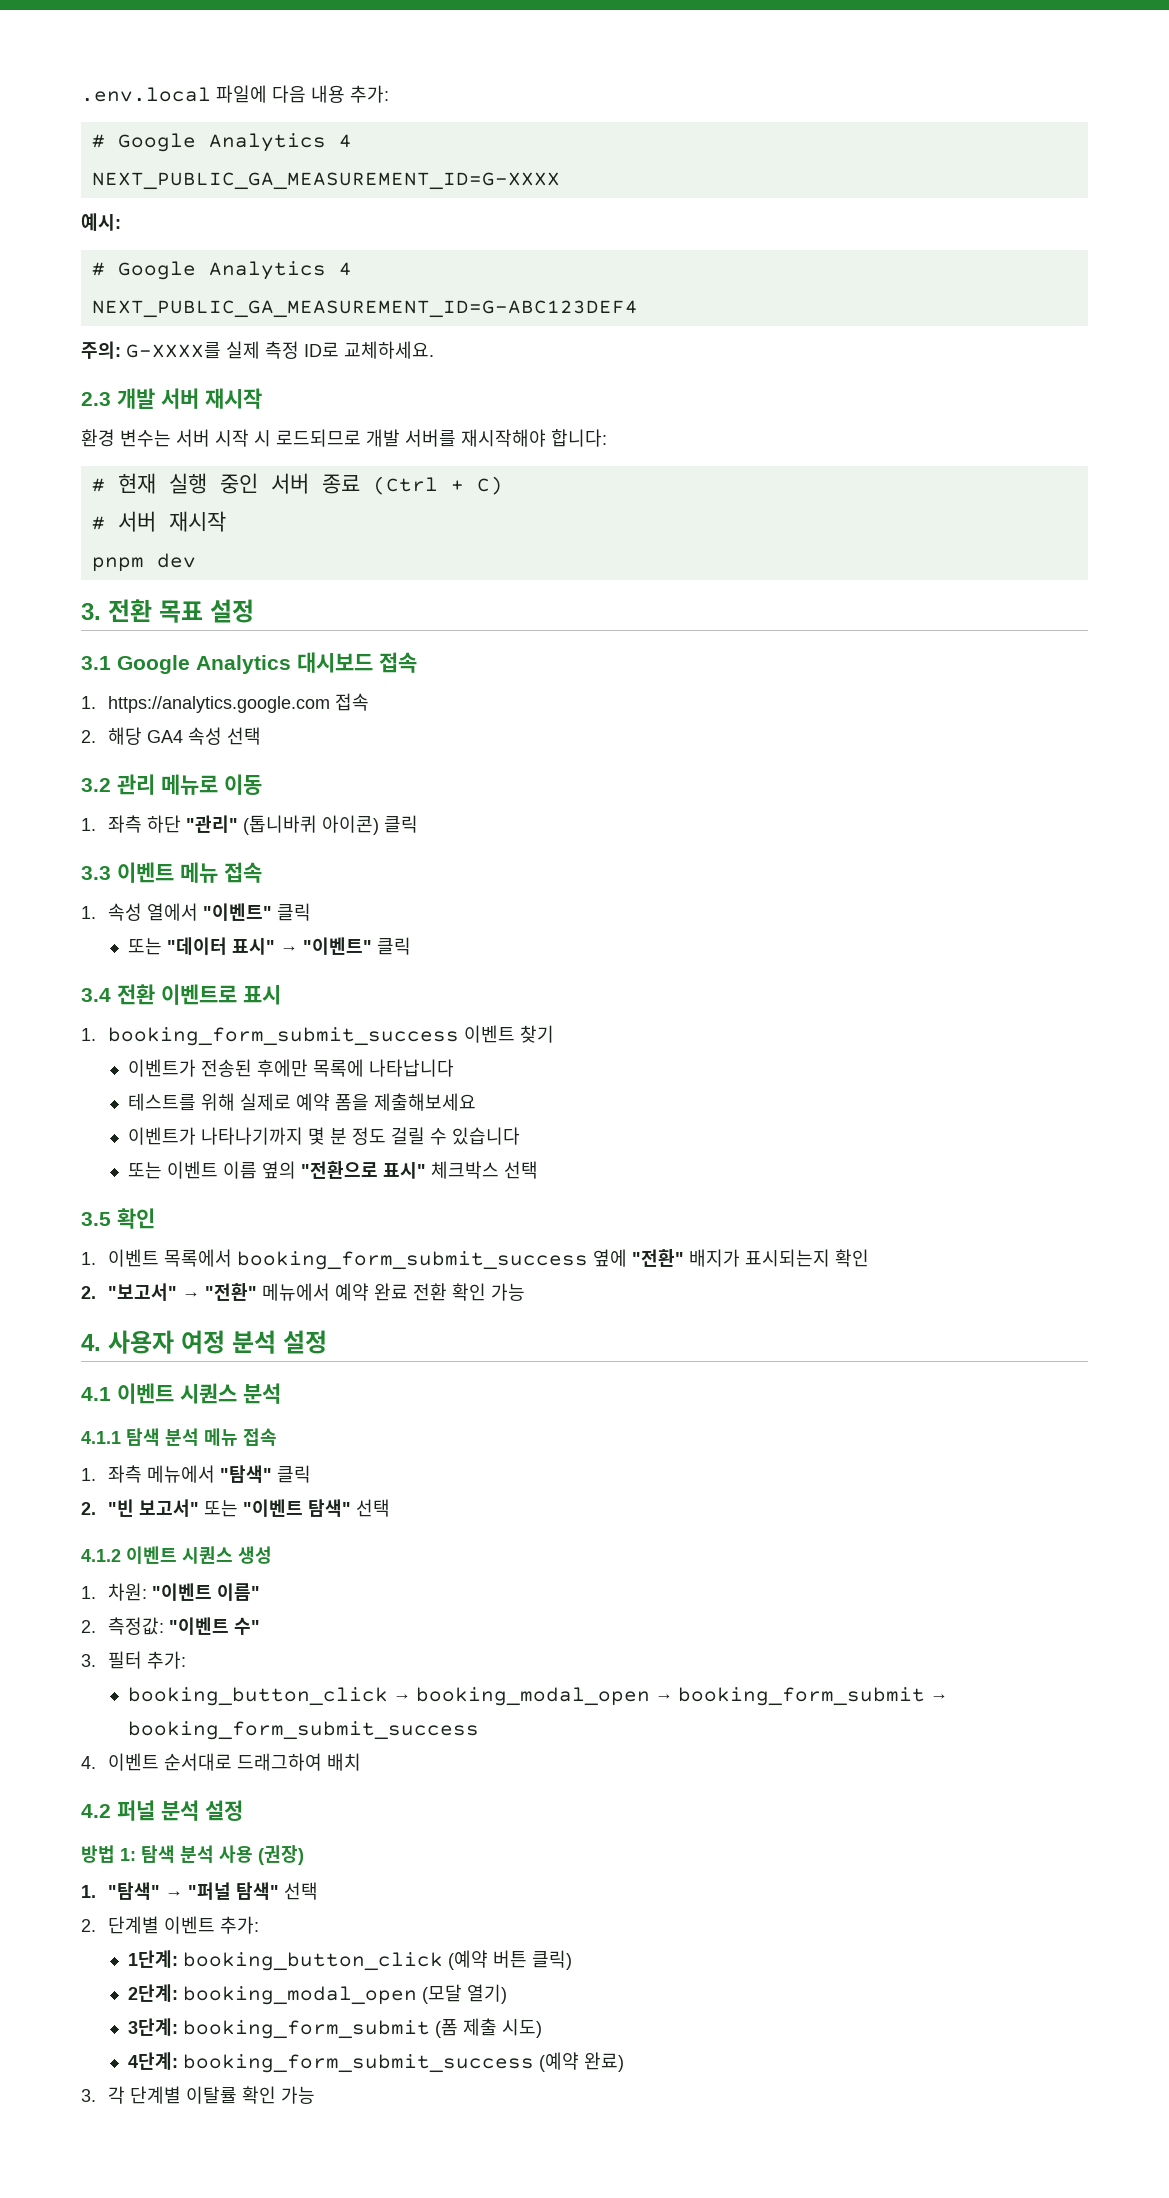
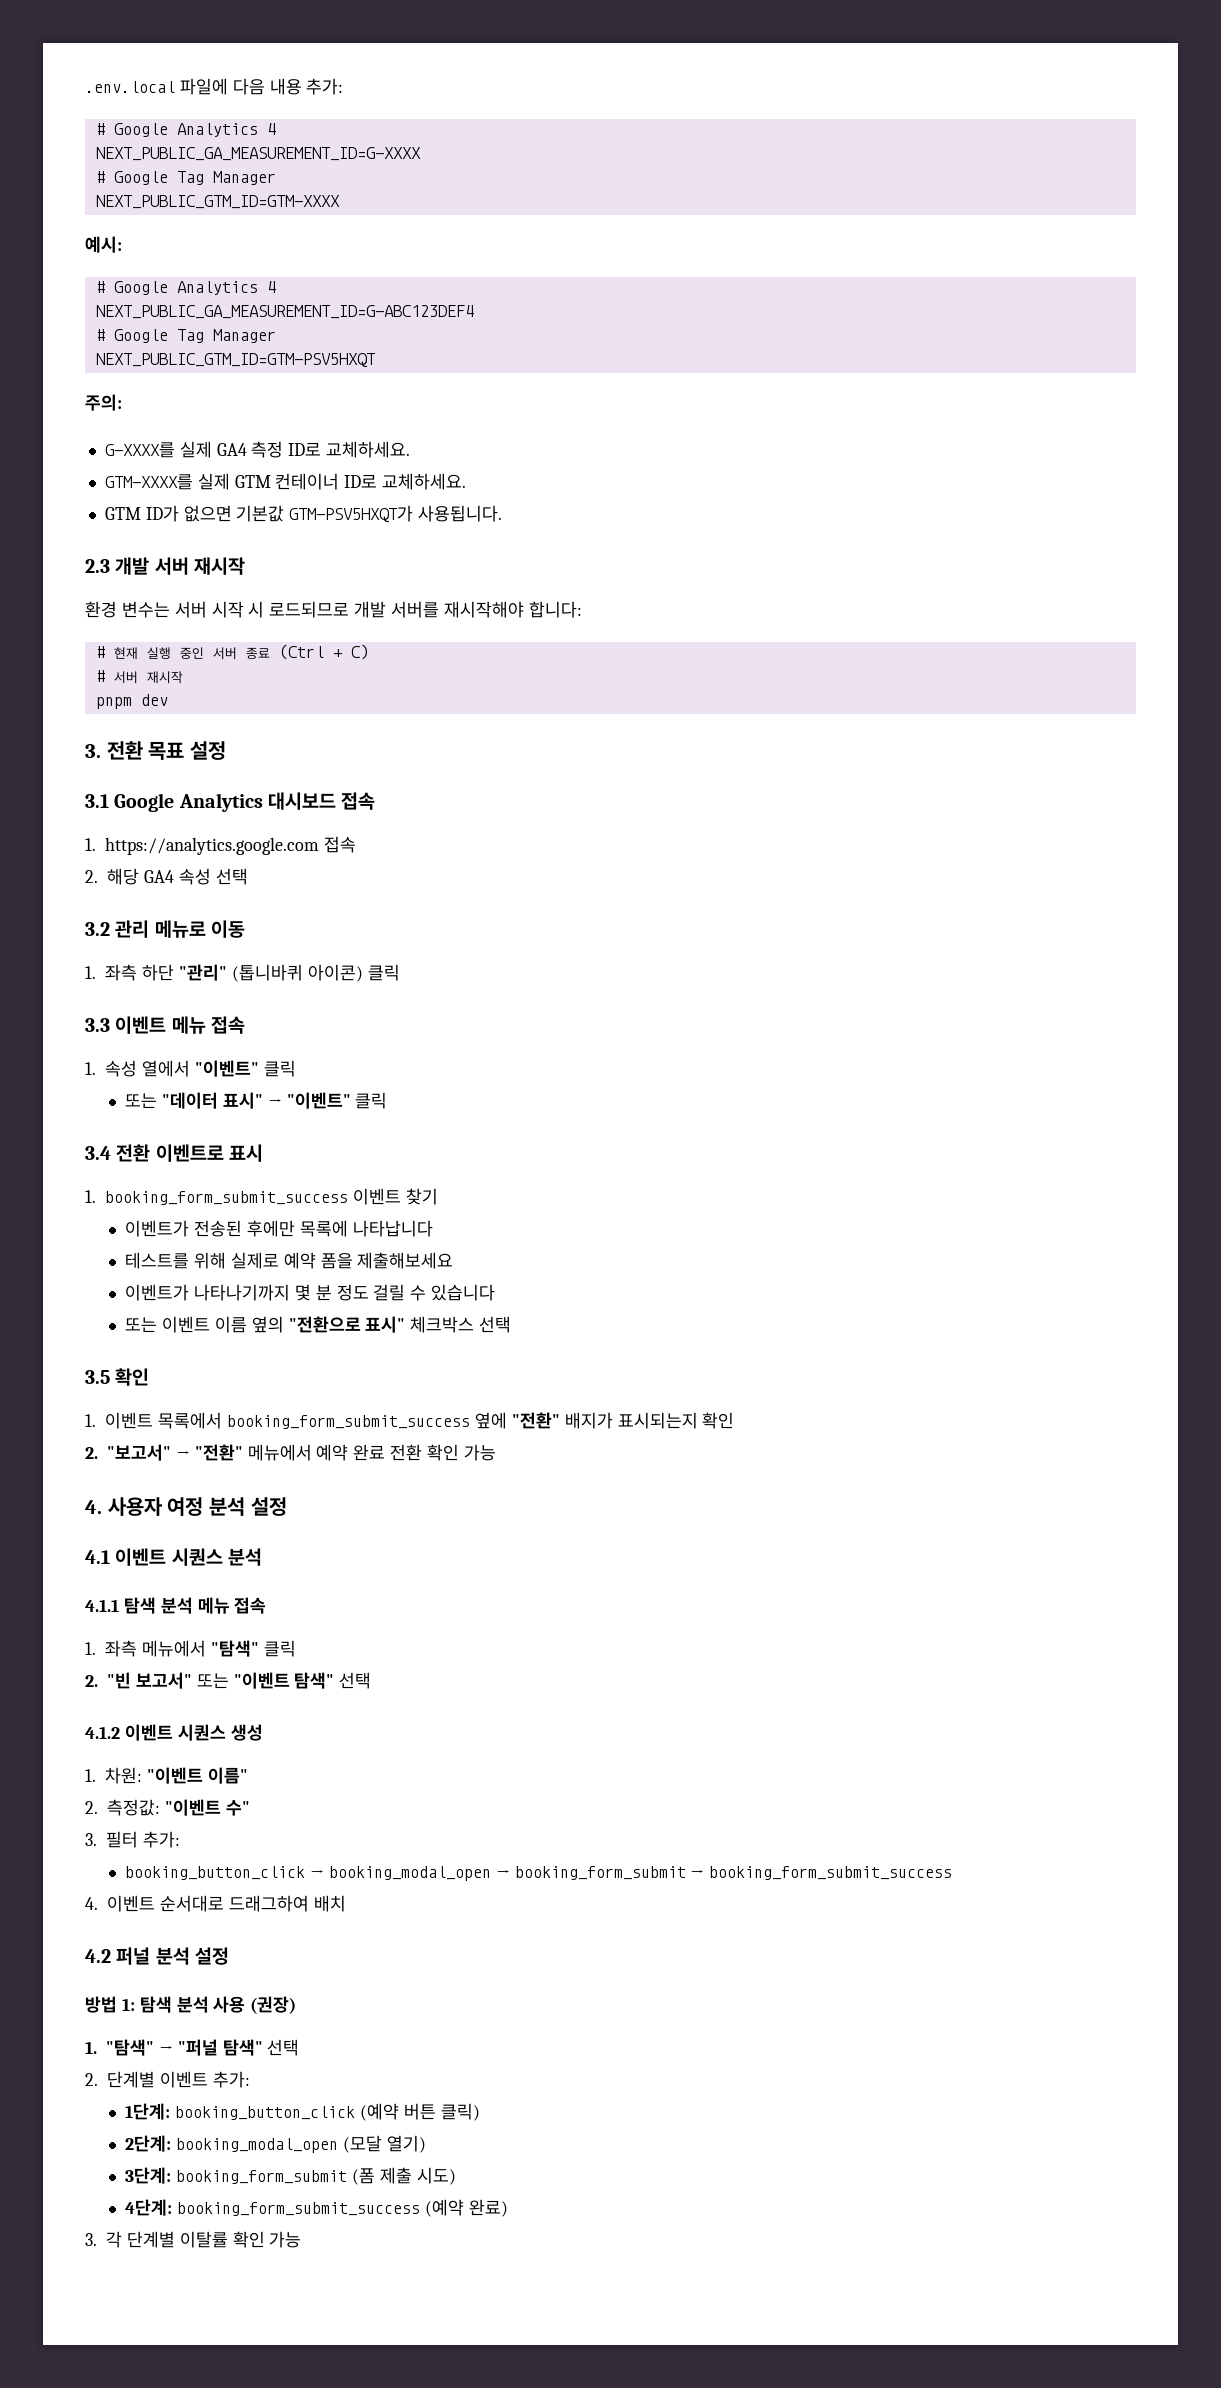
(560, 181) none -> [95,171,276,185] [95,195,340,209] // # Google Tag Manager // NEXT_PUBLIC_GTM_ID=GTM-XXXX
(638, 309) none -> [95,329,276,343] [95,353,375,367] // # Google Tag Manager // NEXT_PUBLIC_GTM_ID=GTM-PSV5HXQT
(121, 350) none -> (122, 402) //
(260, 350) none -> [216,443,247,456] GA4
(434, 350) none -> [104,473,467,490] [104,505,503,522] // GTM-XXXX를 실제 GTM 컨테이너 ID로 교체하세요. // GTM ID가 없으면 기본값 GTM-PSV5HXQT가 사용됩니다.

